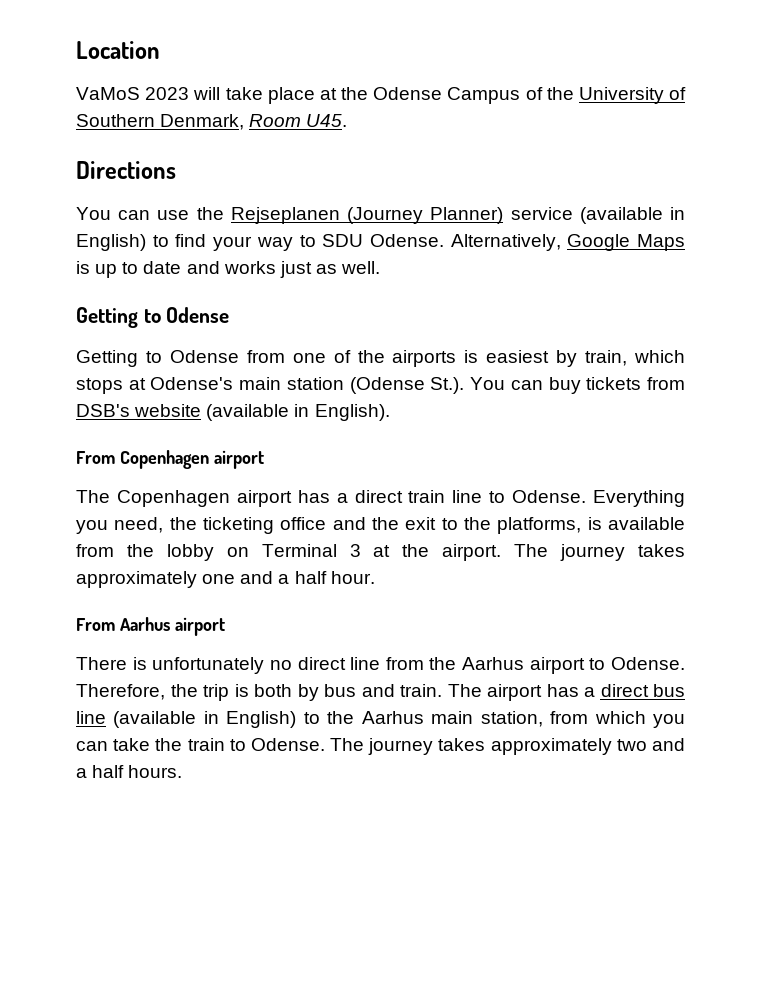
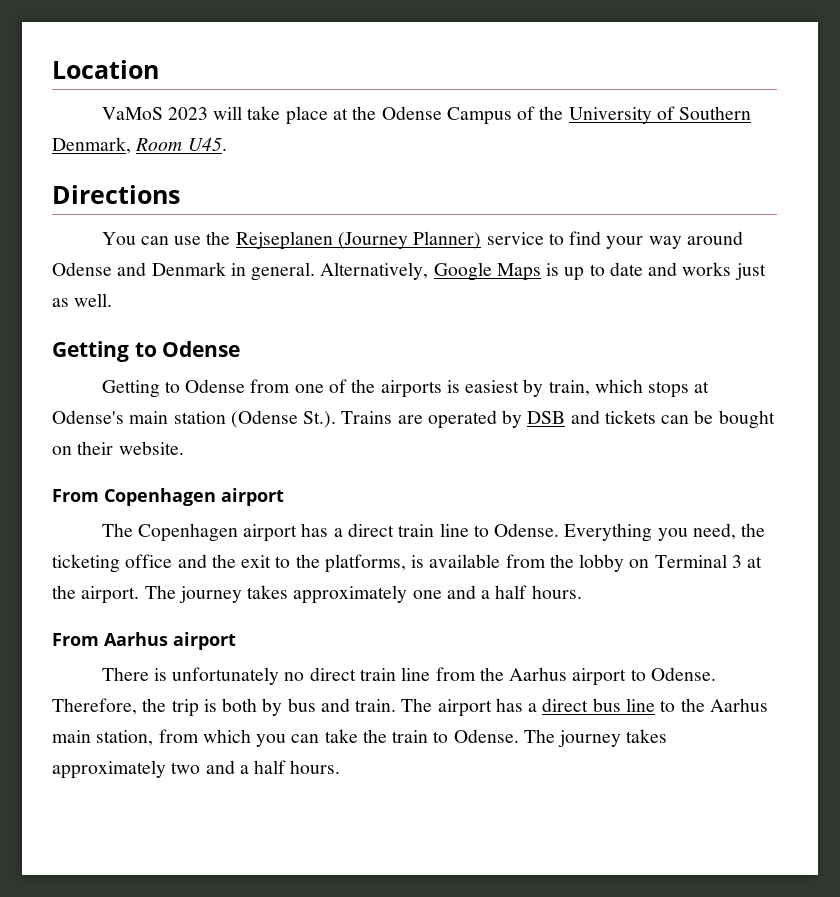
[579,207,685,224] [76,234,146,251] (available in English) -> (544, 238) none
[299,234,444,247] to SDU Odense. -> [686,231,743,245] [52,262,316,281] around Odense and Denmark in general.
[470,377,686,394] [76,404,390,421] You can buy tickets from DSB's website (available in English). -> [341,410,775,429] [52,441,184,455] Trains are operated by DSB and tickets can be bought on their website.
[330,571,375,584] hour. -> [531,585,582,599] hours.
(346, 663) none -> [359,668,396,681] train
[113,711,297,728] (available in English) -> (655, 705) none

